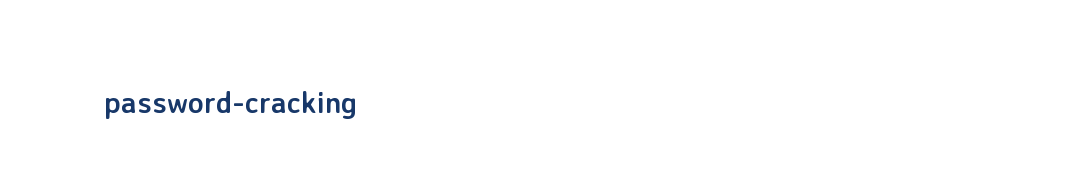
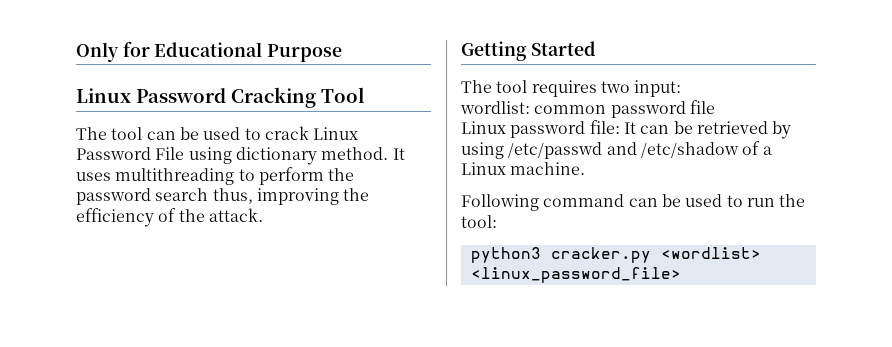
[104,91,357,119] password-cracking -> [76,41,343,62] [76,87,365,108] [76,126,359,140] [76,147,405,165] [76,167,355,185] [76,188,370,205] [76,208,263,227] [461,41,596,61] [461,80,682,97] [460,100,715,118] [461,120,792,139] [461,141,772,159] [461,162,586,175] [461,194,806,211] [461,215,497,228] [470,247,761,263] [470,267,681,283] Only for Educational Purpose // Linux Password Cracking Tool // The tool can be used to crack Linux Password File using dictionary method. It uses multithreading to perform the password search thus, improving the efficiency of the attack. // Getting Started // The tool requires two input: // wordlist: common password file // Linux password file: It can be retrieved by using /etc/passwd and /etc/shadow of a Linux machine. // Following command can be used to run the tool: // python3 cracker.py <wordlist> <linux_password_file>

